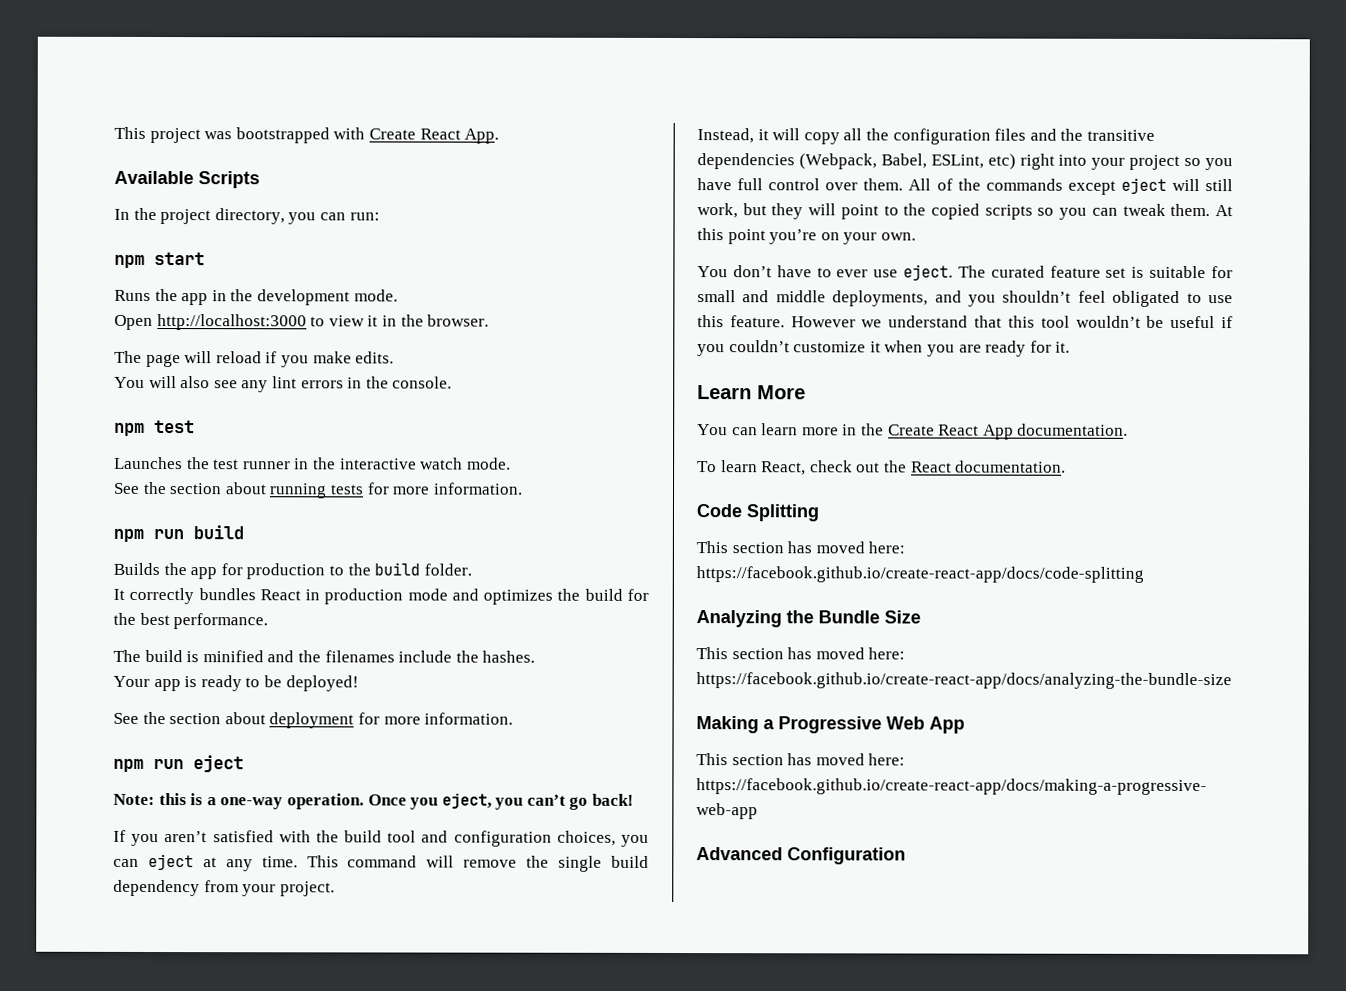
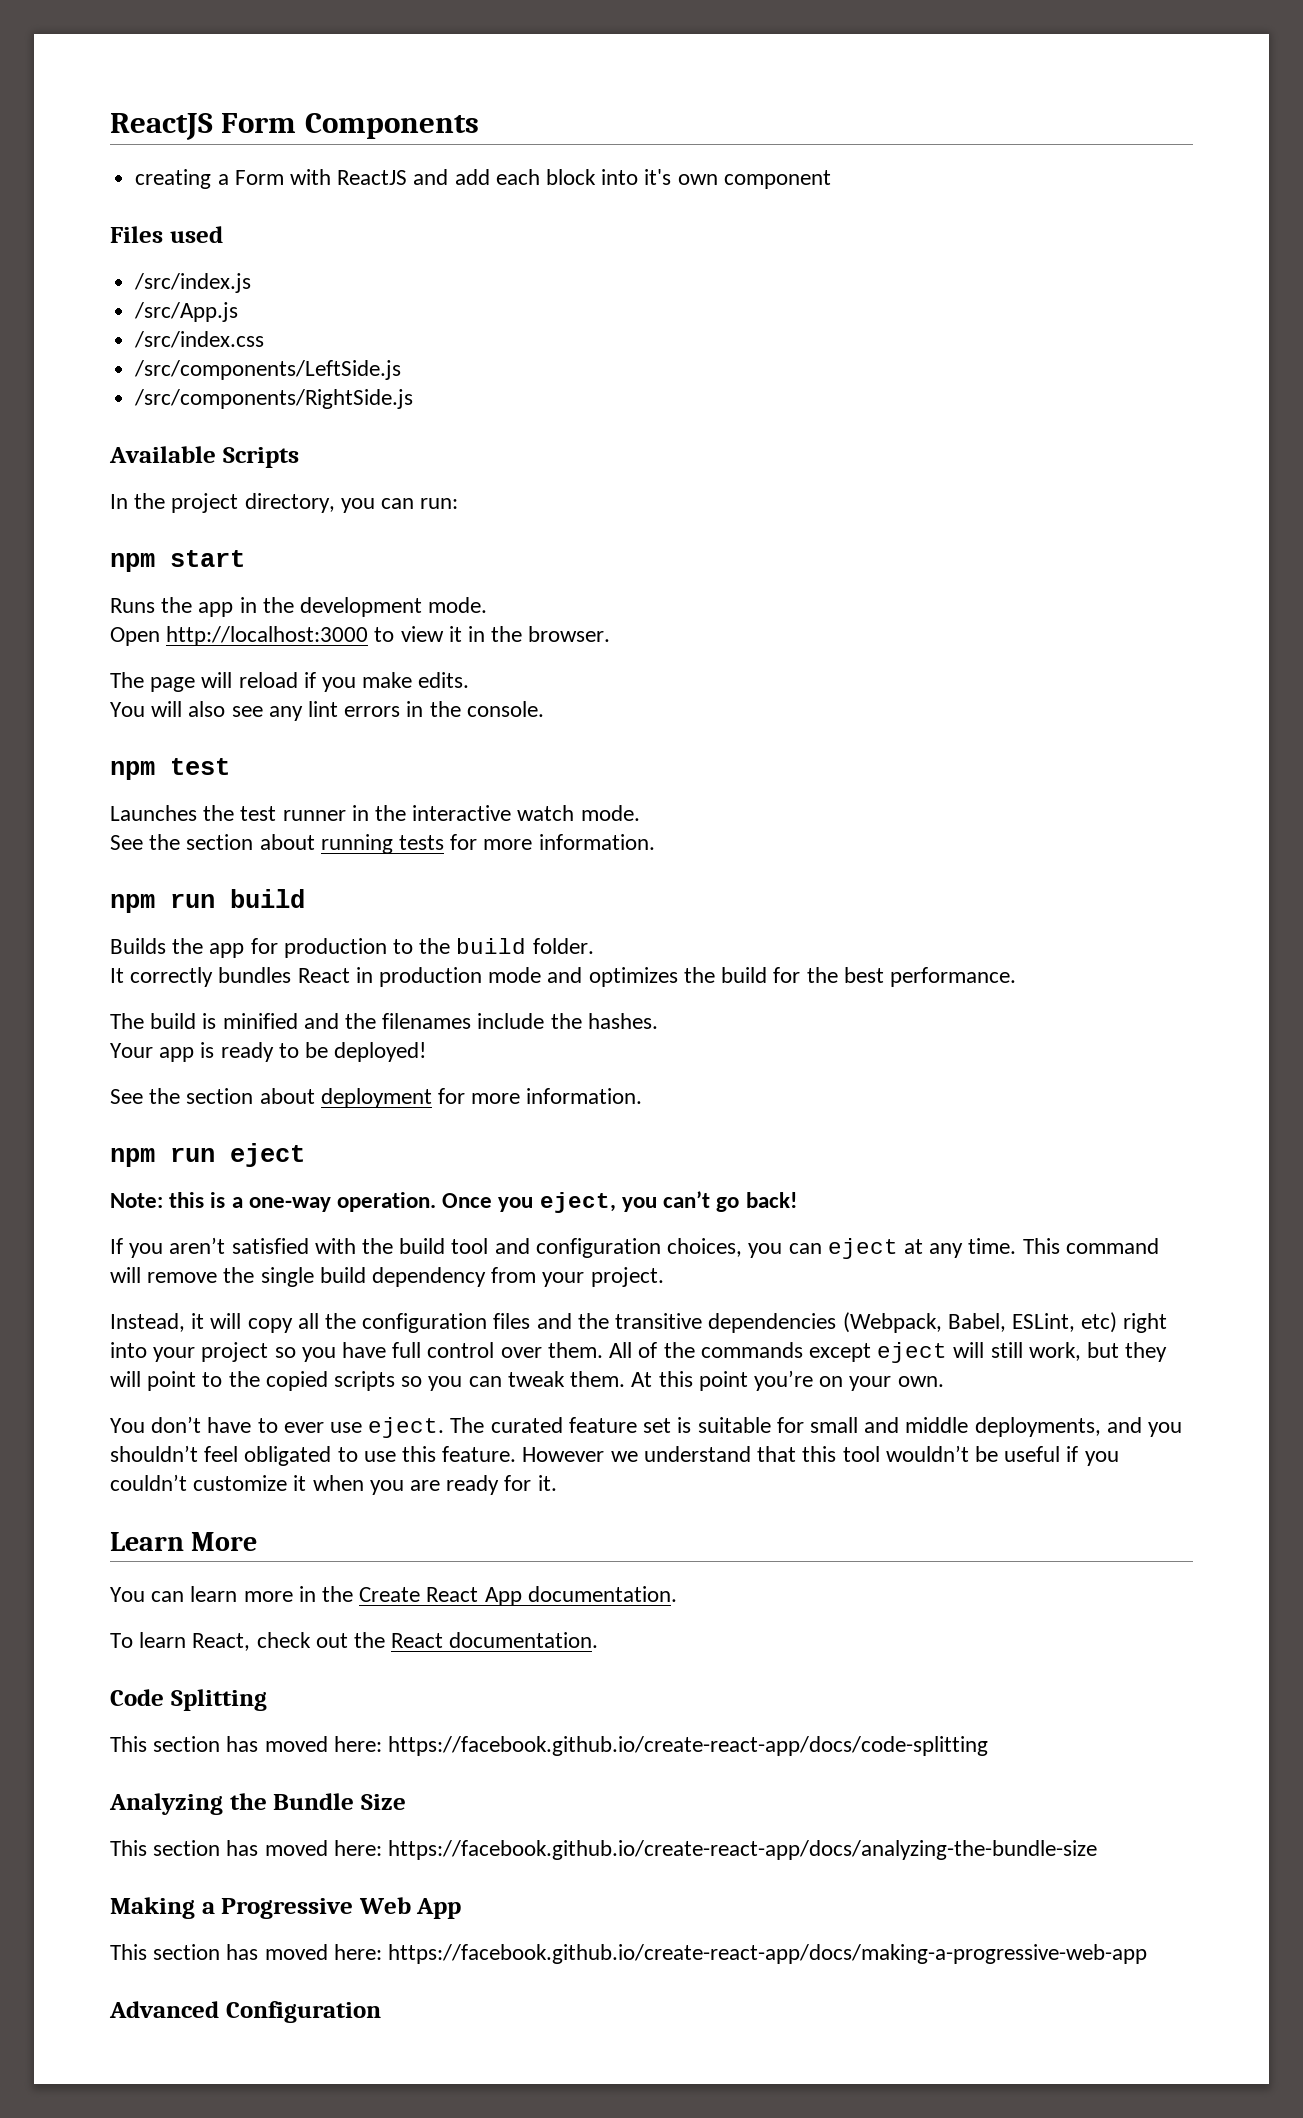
[114,126,500,144] This project was bootstrapped with Create React App. -> [110,113,479,140] [135,169,831,189] [110,226,223,243] [134,273,252,293] [134,302,239,322] [134,331,265,348] [134,360,402,380] [134,389,414,409] ReactJS Form Components // creating a Form with ReactJS and add each block into it's own component // Files used // /src/index.js // /src/App.js // /src/index.css // /src/components/LeftSide.js // /src/components/RightSide.js

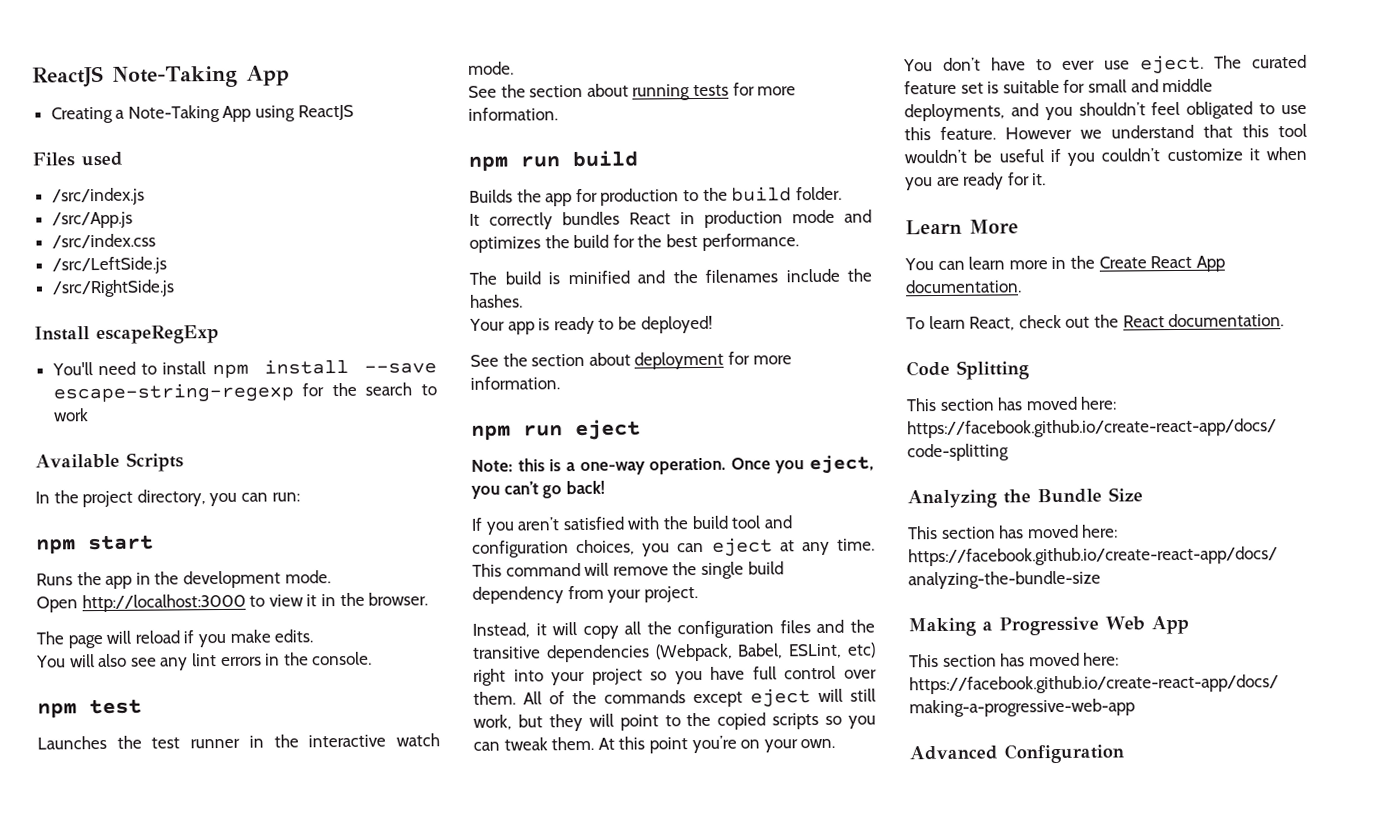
[110,113,479,140] [135,169,831,189] ReactJS Form Components // creating a Form with ReactJS and add each block into it's own component -> [32,65,290,88] [50,104,354,124] ReactJS Note-Taking App // Creating a Note-Taking App using ReactJS
[134,360,402,380] [134,389,414,409] /src/components/LeftSide.js // /src/components/RightSide.js -> [51,256,167,275] [51,279,175,298] [34,325,219,345] [51,358,437,379] [52,382,437,404] [52,408,89,422] /src/LeftSide.js // /src/RightSide.js // Install escapeRegExp // You'll need to install npm install --save escape-string-regexp for the search to work

